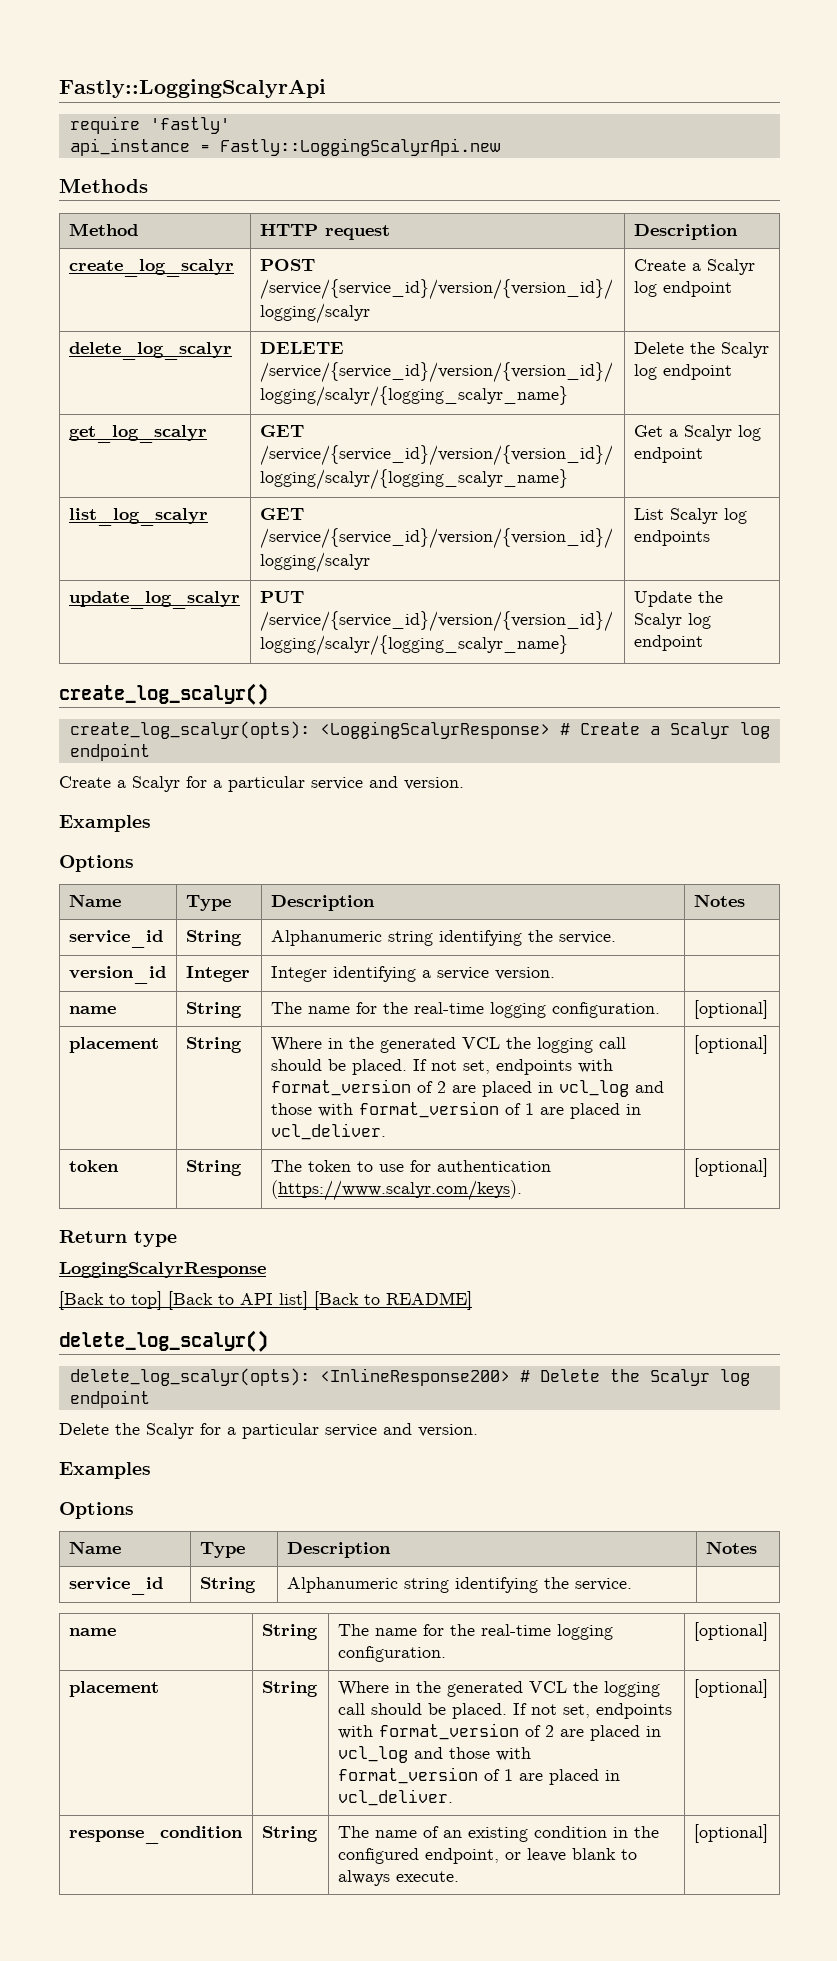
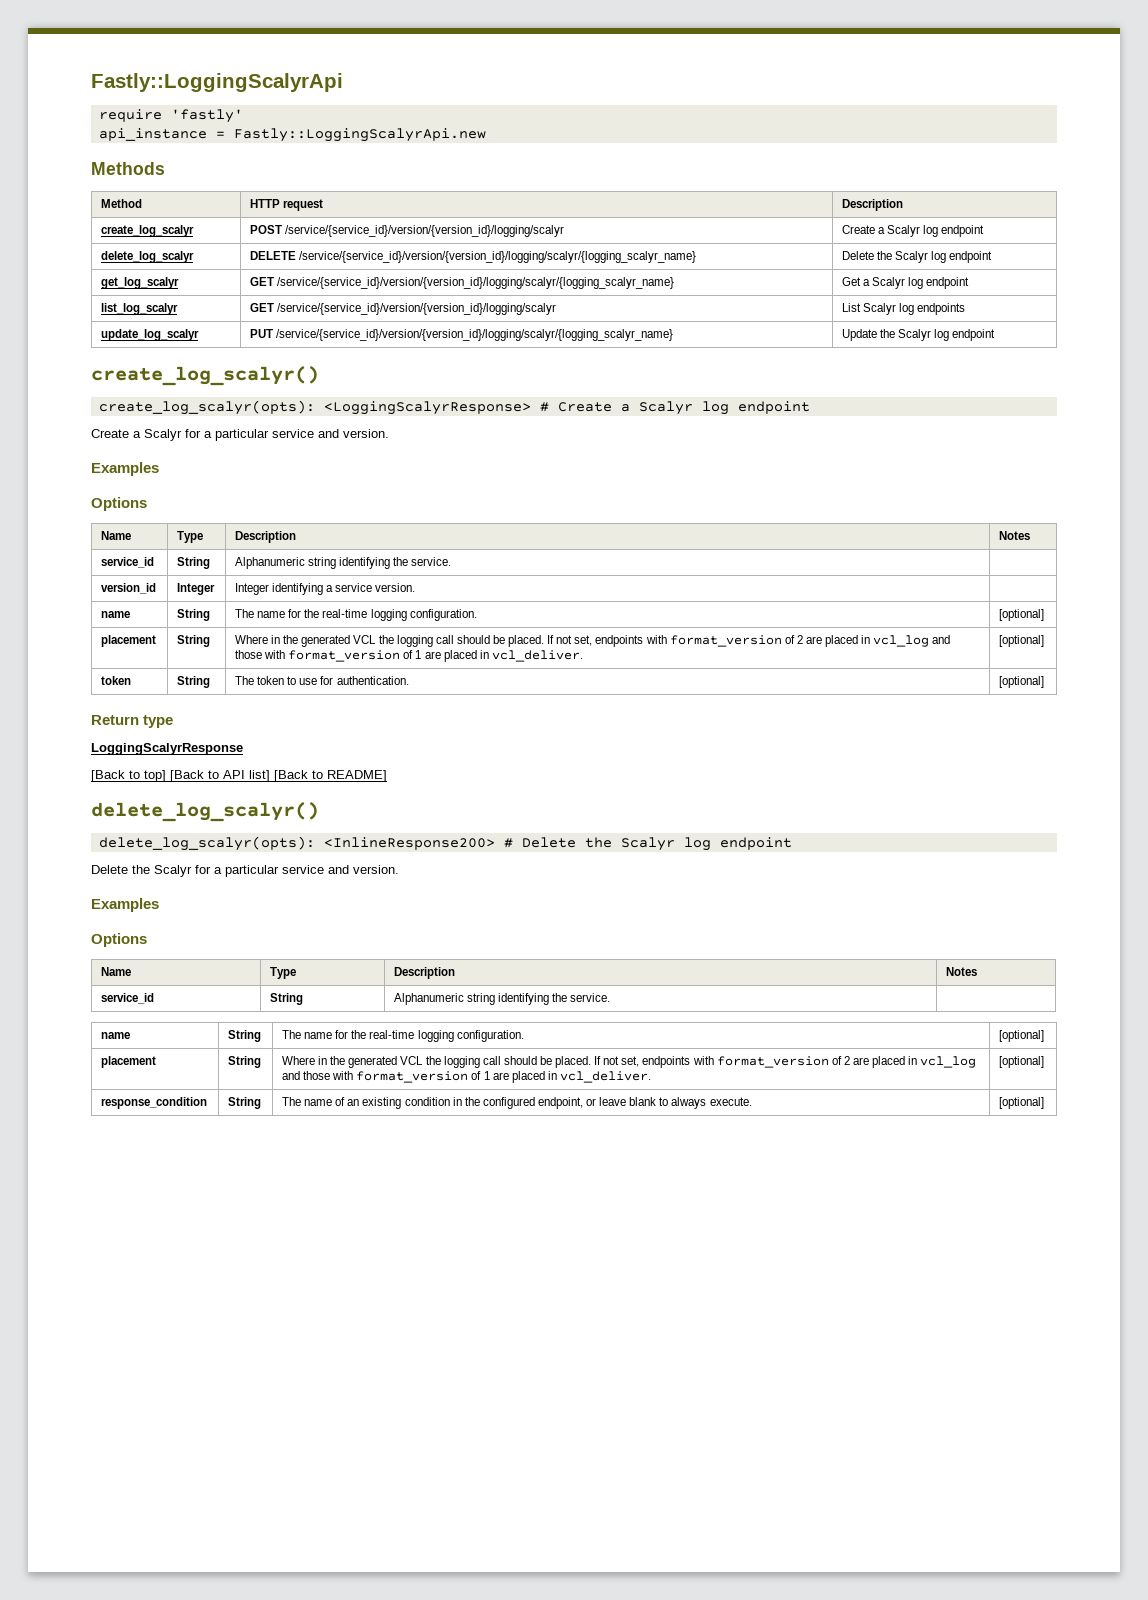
[436,1160,551,1172] [270,1180,522,1201] authentication (https://www.scalyr.com/keys). -> [336,676,409,685] authentication.

